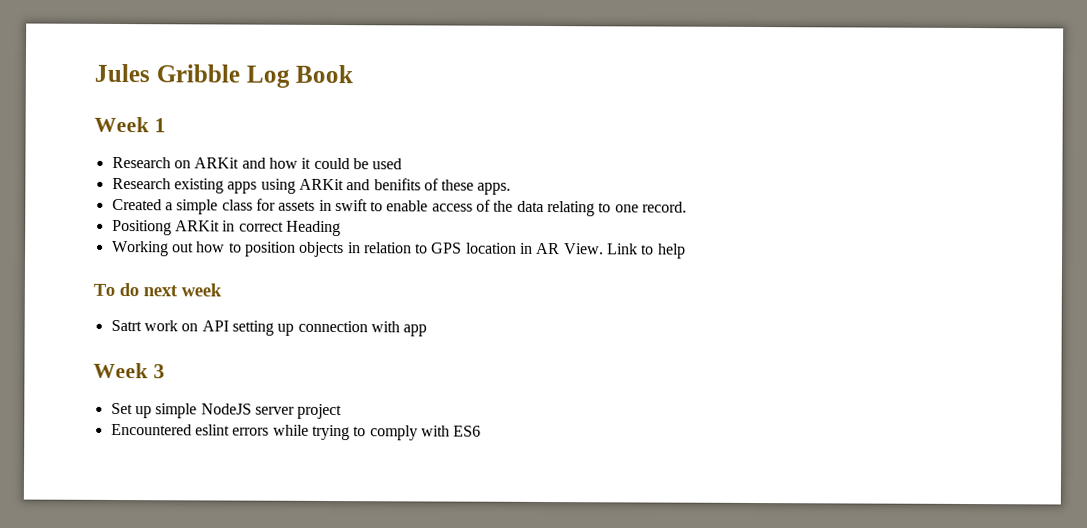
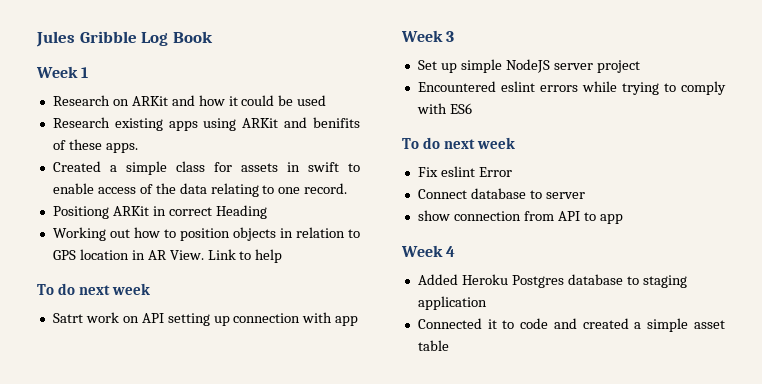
(482, 431) none -> [402,137,516,149] [417,166,512,177] [417,188,585,199] [417,210,623,224] [401,245,456,257] [417,274,687,288] [417,296,487,310] [417,318,725,332] [417,340,449,351] // To do next week // Fix eslint Error // Connect database to server // show connection from API to app // Week 4 // Added Heroku Postgres database to staging application // Connected it to code and created a simple asset table

